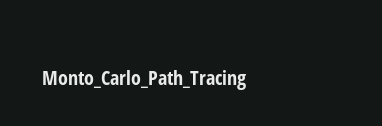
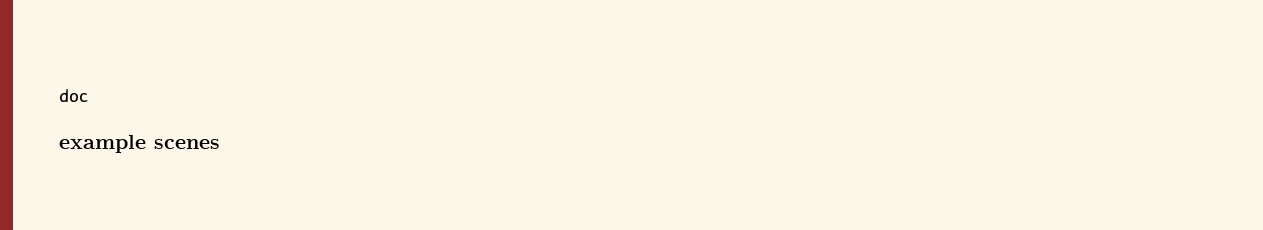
[42,70,246,90] Monto_Carlo_Path_Tracing -> [59,89,88,102] [59,135,220,153] doc // example scenes

